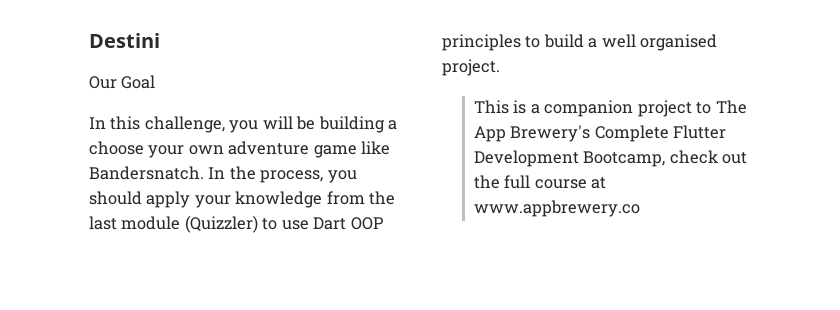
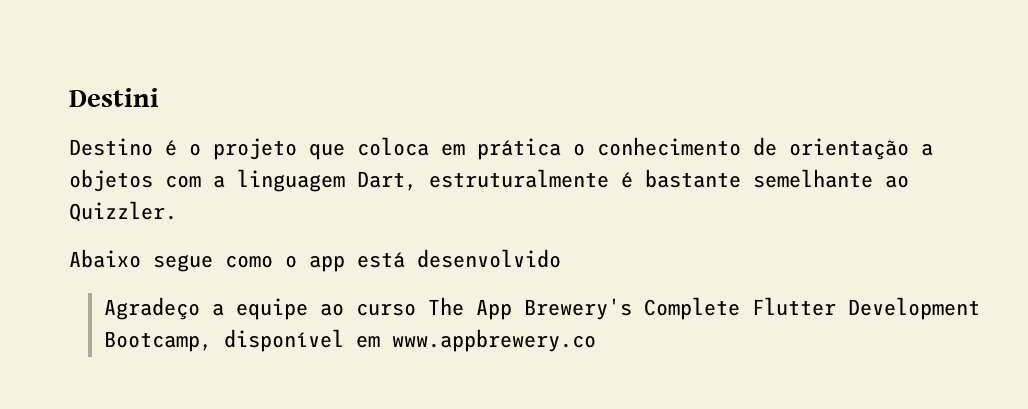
[89,75,156,89] [89,116,398,133] [89,141,391,158] [89,166,357,183] [89,191,396,208] [89,215,383,233] [442,34,718,51] [442,59,500,76] [473,100,712,117] Our Goal // In this challenge, you will be building a choose your own adventure game like Bandersnatch. In the process, you should apply your knowledge from the last module (Quizzler) to use Dart OOP principles to build a well organised project. // This is a companion project to -> [69,137,933,160] [69,169,909,192] [69,201,177,222] [69,249,561,272] [103,297,416,320] Destino é o projeto que coloca em prática o conhecimento de orientação a objetos com a linguagem Dart, estruturalmente é bastante semelhante ao Quizzler. // Abaixo segue como o app está desenvolvido // Agradeço a equipe ao curso
[669,150,748,164] [473,175,607,189] check out the full course at -> [223,329,380,352] disponível em

